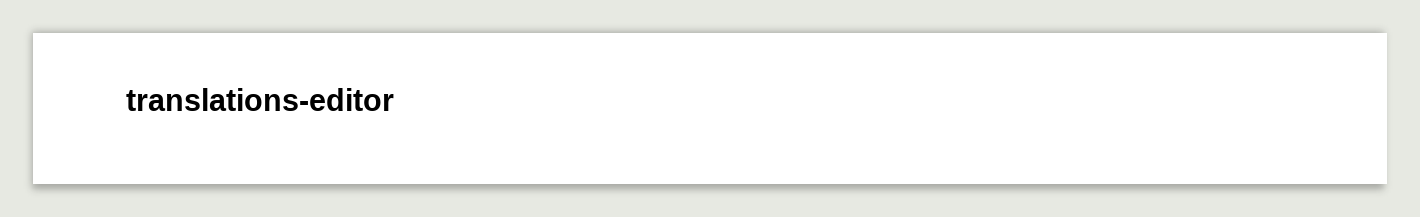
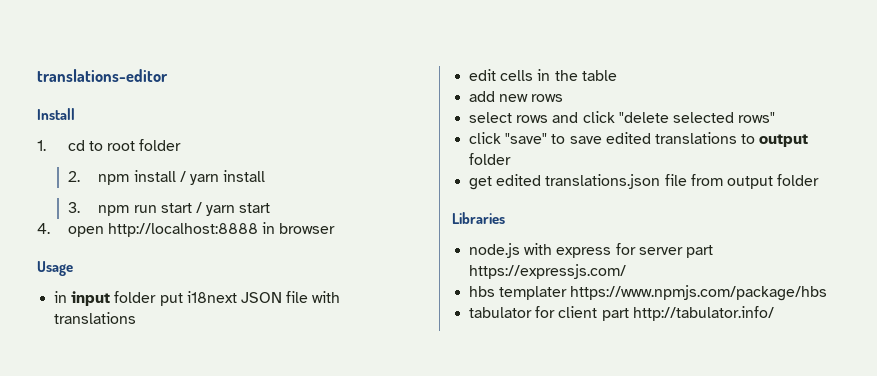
(394, 99) none -> [37,108,75,120] [37,139,182,151] [67,170,266,185] [67,202,271,216] [37,222,336,237] [37,261,73,276] [54,291,341,306] [54,312,137,324] [469,69,617,81] [469,91,564,102] [469,111,776,123] [469,132,809,147] [469,153,512,165] [469,174,820,190] [452,212,505,224] [469,243,713,258] [469,264,627,279] [469,285,828,301] [469,306,774,321] // Install // 1. cd to root folder // 2. npm install / yarn install // 3. npm run start / yarn start // 4. open http://localhost:8888 in browser // Usage // in input folder put i18next JSON file with translations // edit cells in the table // add new rows // select rows and click "delete selected rows" // click "save" to save edited translations to output folder // get edited translations.json file from output folder // Libraries // node.js with express for server part https://expressjs.com/ // hbs templater https://www.npmjs.com/package/hbs // tabulator for client part http://tabulator.info/

